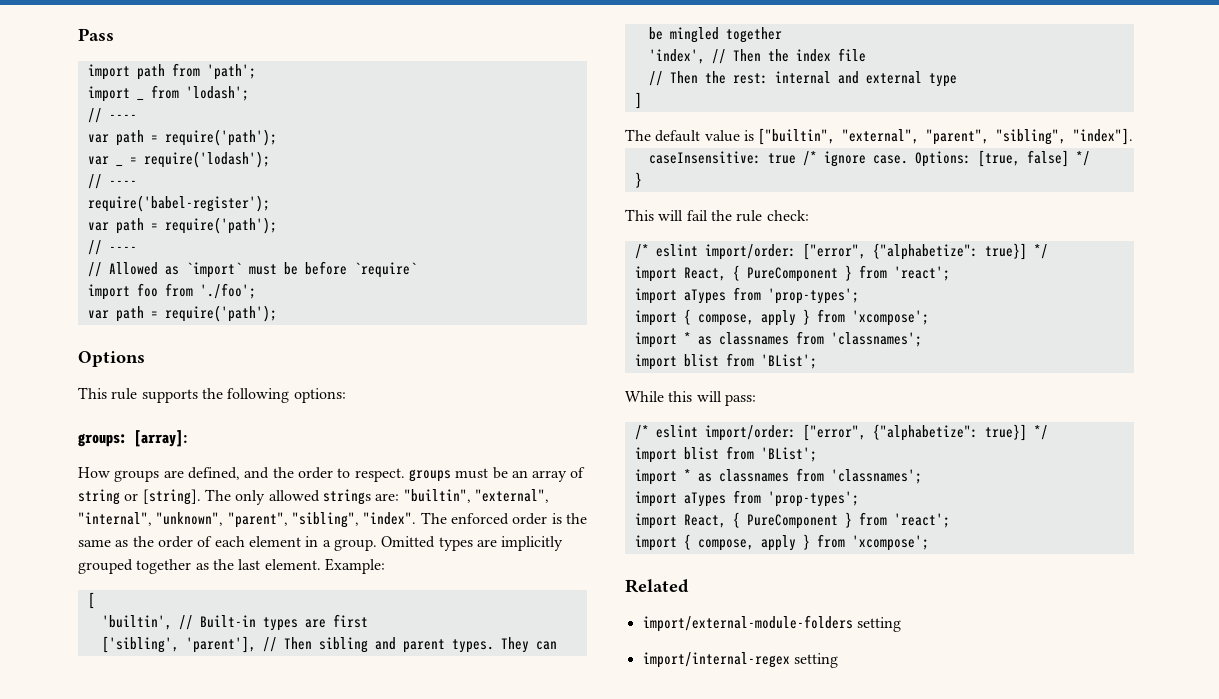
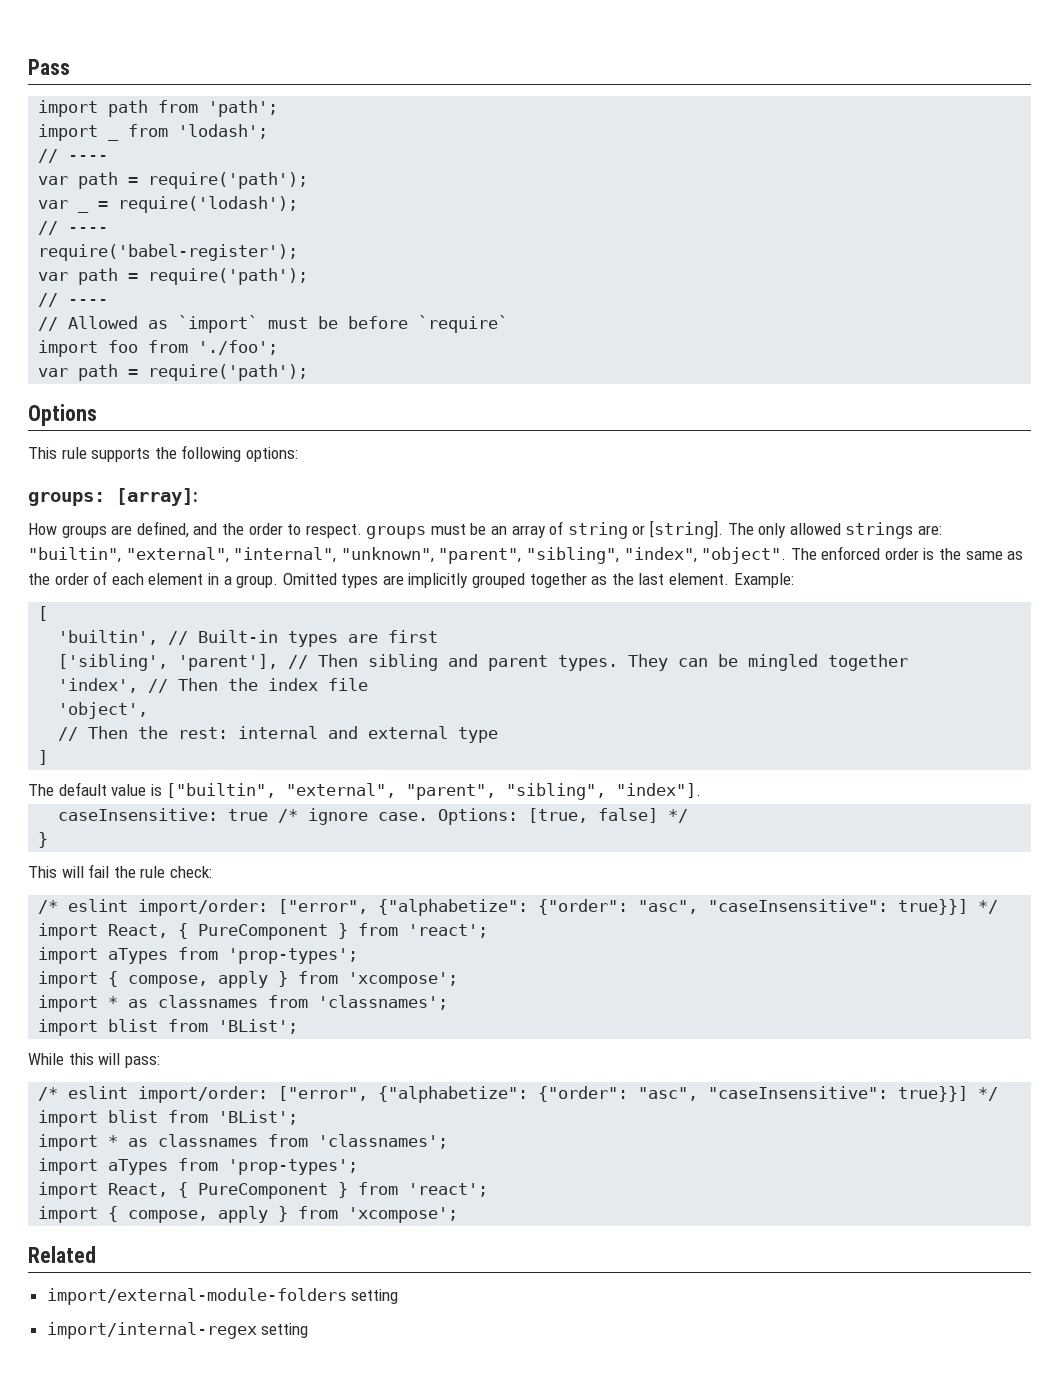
[363,512,417,525] "index". -> [623,547,787,564] "index", "object".
(866, 55) none -> [58,702,149,719] // 'object',
[984,243,1027,260] true}] -> [538,899,969,915] {"order": "asc", "caseInsensitive": true}}]
[984,424,1027,441] true}] -> [538,1086,969,1102] {"order": "asc", "caseInsensitive": true}}]

